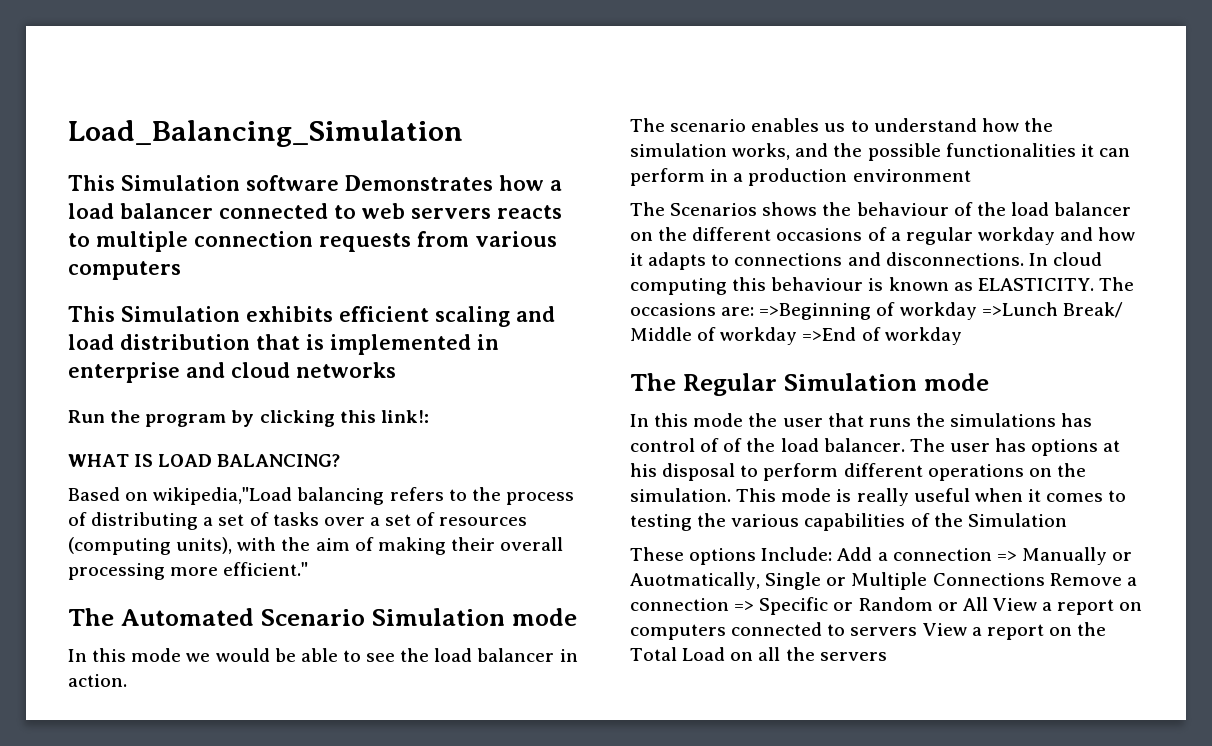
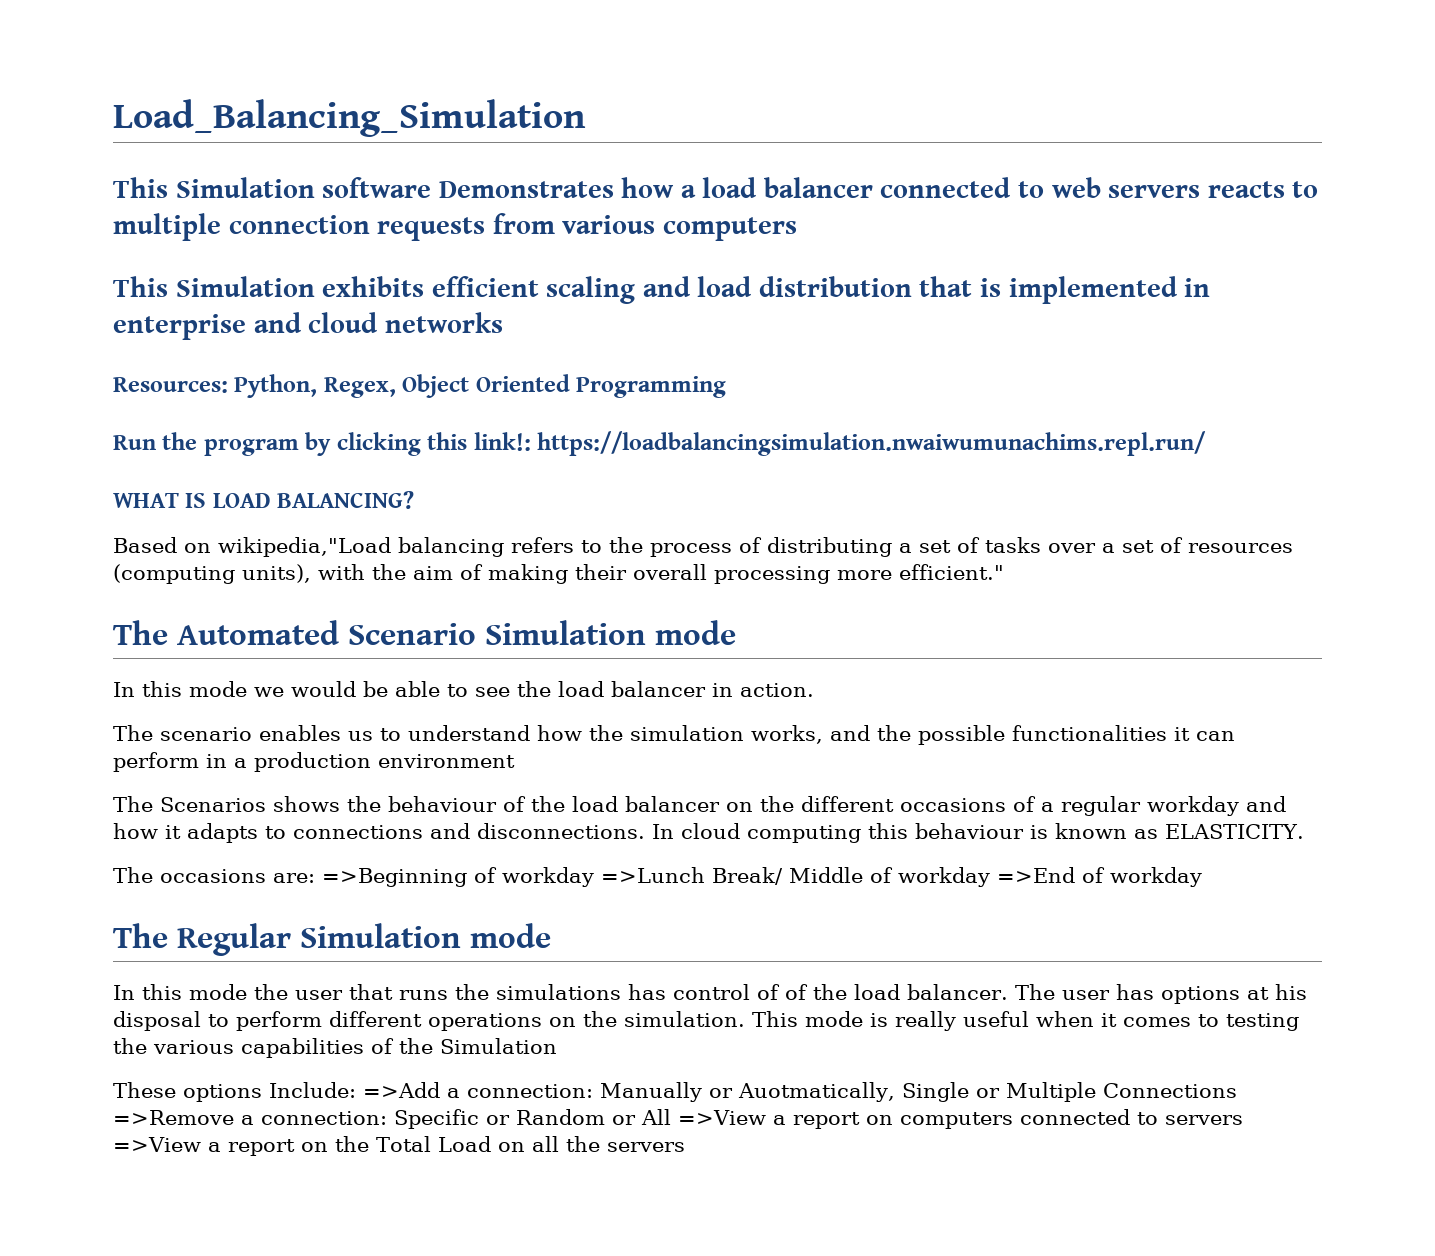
(396, 370) none -> [113,374,727,398] // Resources: Python, Regex, Object Oriented Programming
(429, 416) none -> [537,431,1207,456] https://loadbalancingsimulation.nwaiwumunachims.repl.run/
(1094, 284) none -> (1304, 831) //
[837,547,1017,561] Add a connection => -> [363,1082,593,1098] =>Add a connection:
[1049,573,1137,586] [630,598,755,611] Remove a connection => -> [113,1110,387,1125] =>Remove a connection:
[992,598,1037,611] View -> [678,1110,766,1125] =>View
[922,623,967,636] View -> [113,1137,201,1152] =>View

